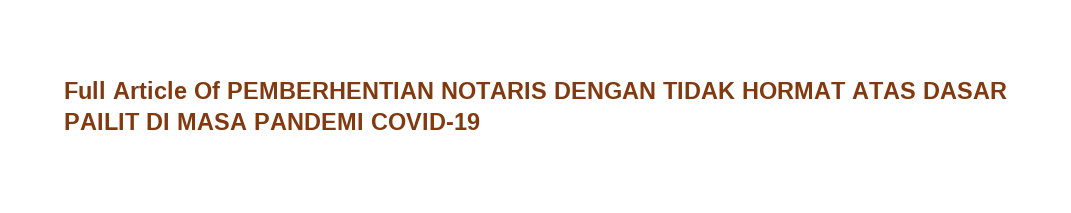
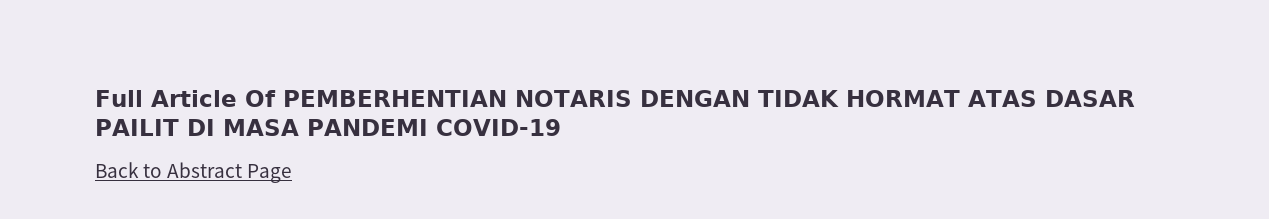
(480, 121) none -> [95,162,293,183] // Back to Abstract Page

